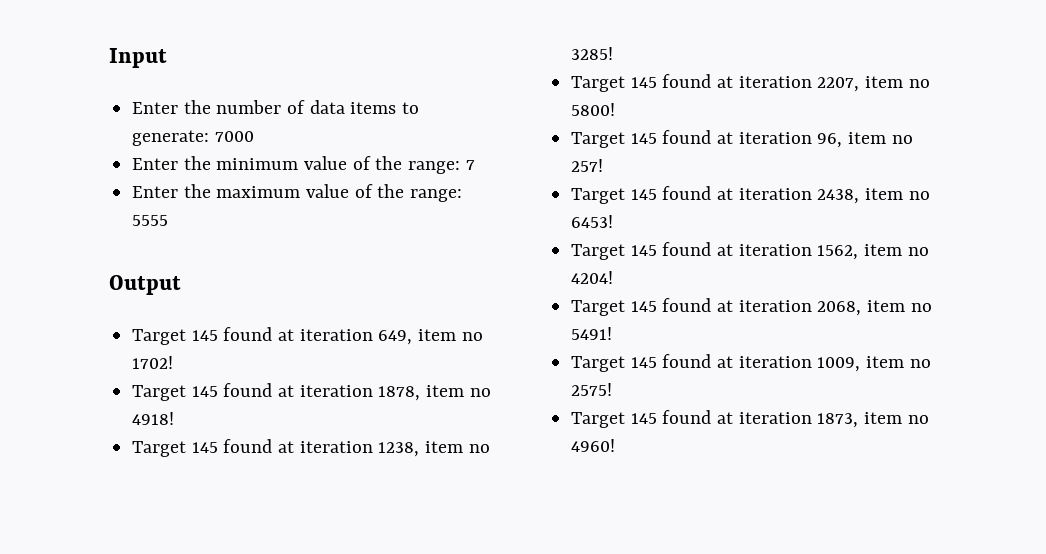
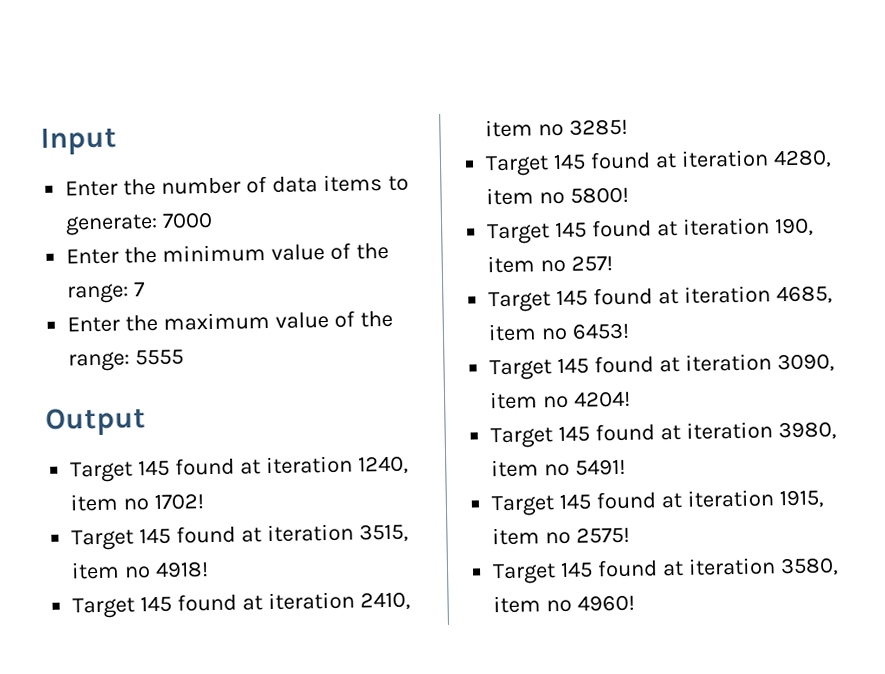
[378,330,413,345] 649, -> [357,455,409,475] 1240,
[378,386,421,401] 1878, -> [358,523,409,543] 3515,
[378,442,420,457] 1238, -> [359,591,411,611] 2410,
[817,77,860,92] 2207, -> [772,149,832,169] 4280,
[817,133,843,148] 96, -> [773,217,814,237] 190,
[817,189,860,204] 2438, -> [775,285,833,305] 4685,
[817,245,859,260] 1562, -> [776,353,835,373] 3090,
[817,301,862,316] 2068, -> [777,421,837,441] 3980,
[817,357,861,372] 1009, -> [778,489,825,509] 1915,
[817,413,859,428] 1873, -> [779,557,839,577] 3580,

